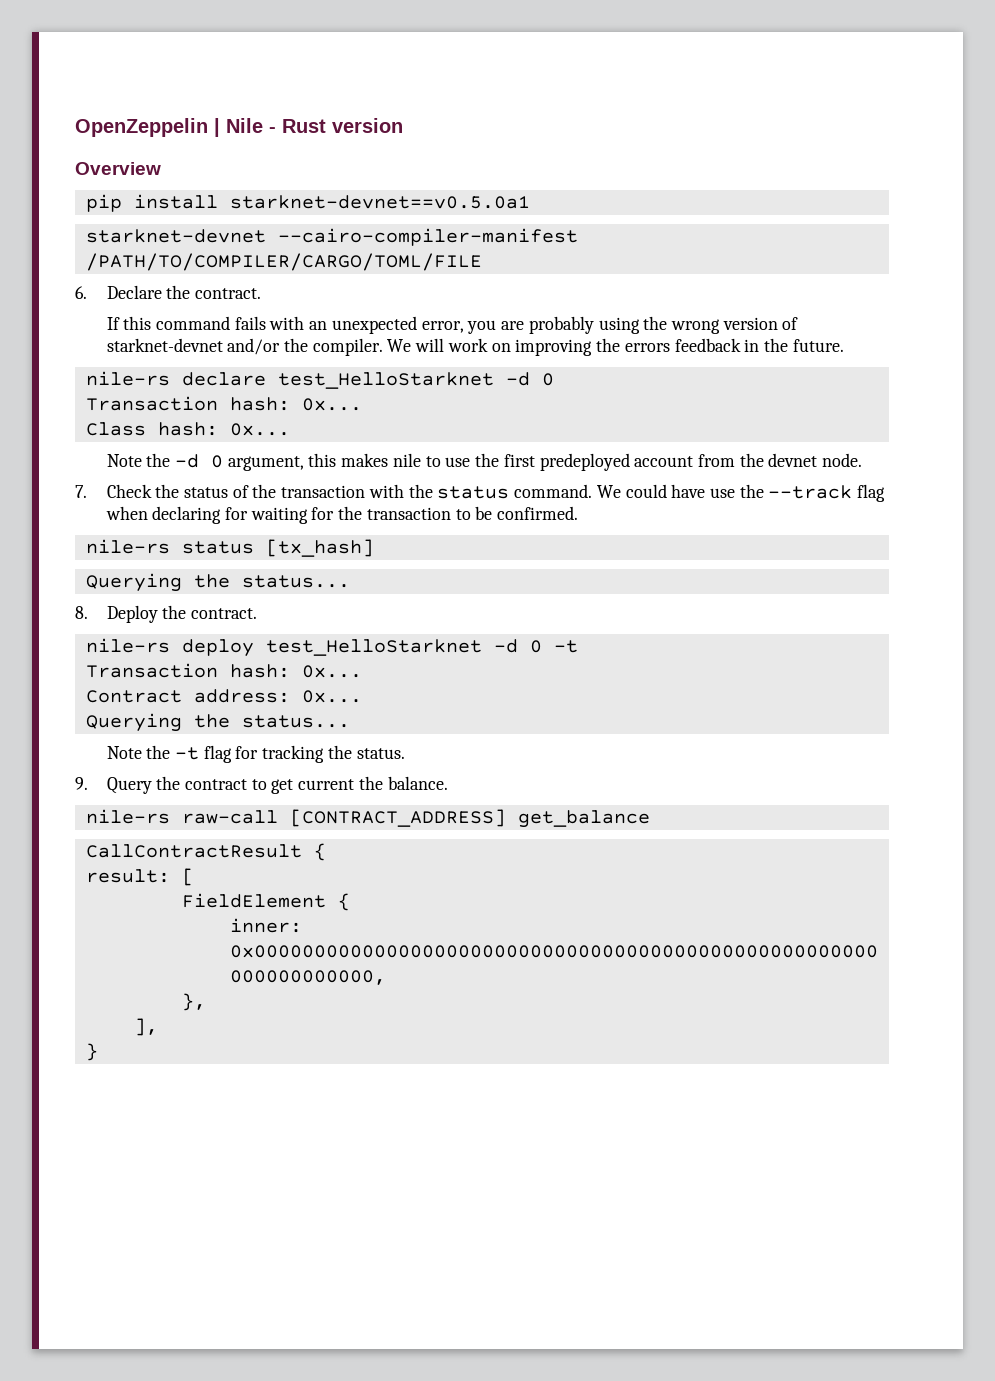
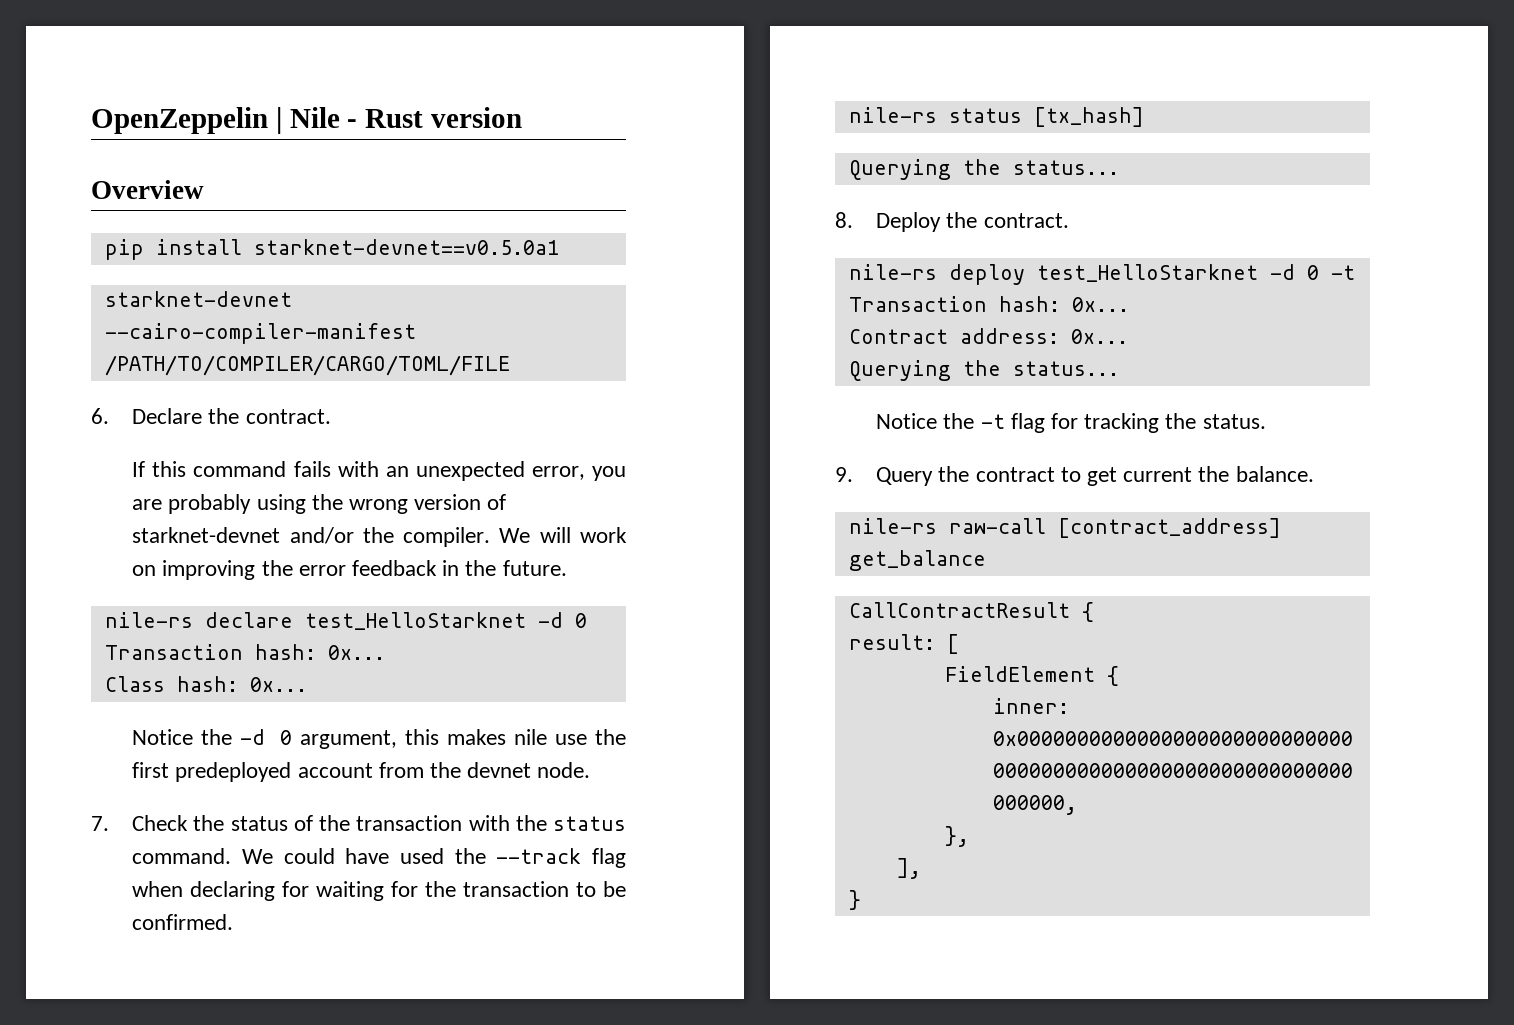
[624,343,670,352] errors -> [298,565,346,576] error
[106,454,142,467] Note -> [132,729,194,745] Notice
[425,456,441,467] to -> (548, 737) none
[709,488,735,498] use -> [399,848,444,864] used
[106,746,142,759] Note -> [876,413,938,429] Notice
[289,809,506,827] [CONTRACT_ADDRESS] -> [1057,518,1281,538] [contract_address]

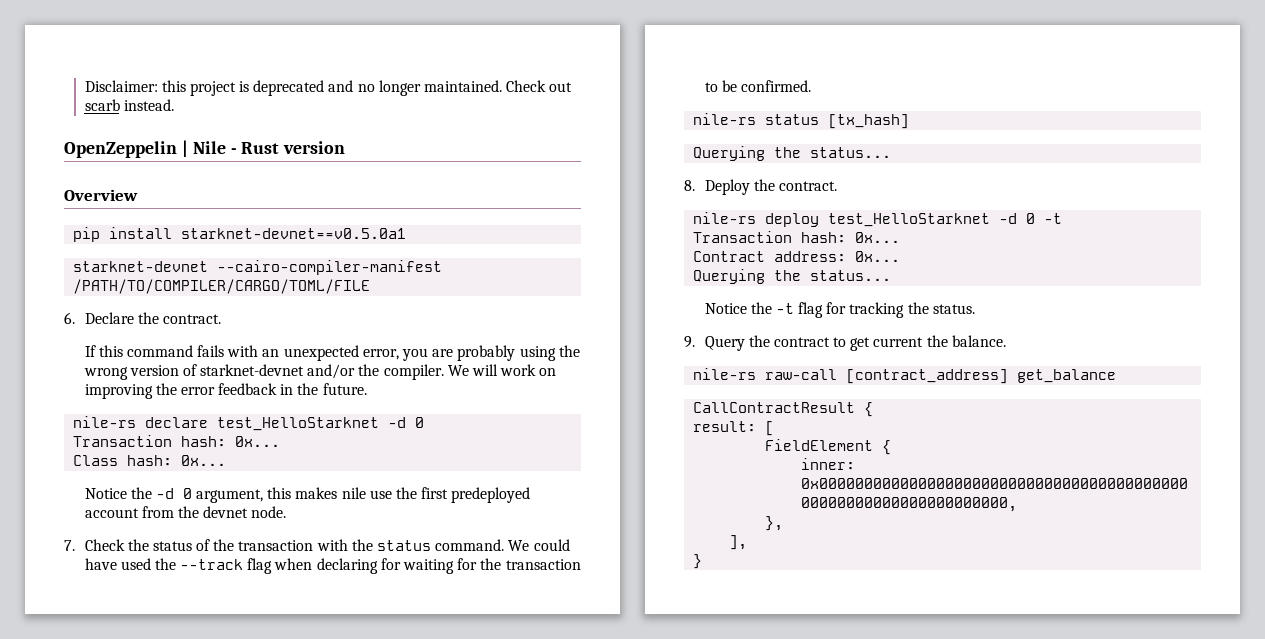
(91, 120) none -> [84,80,573,96] [84,99,174,111] Disclaimer: this project is deprecated and no longer maintained. Check out scarb instead. //

